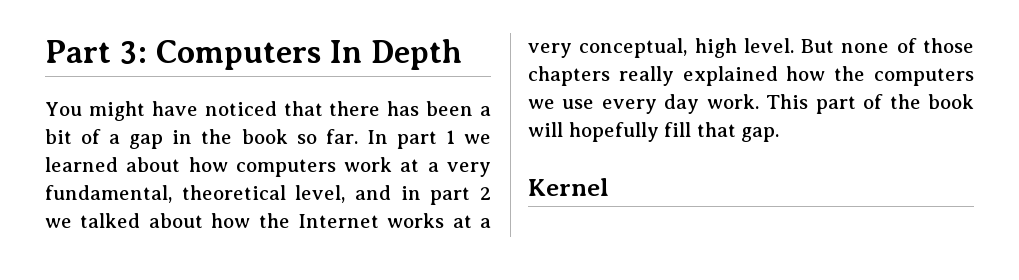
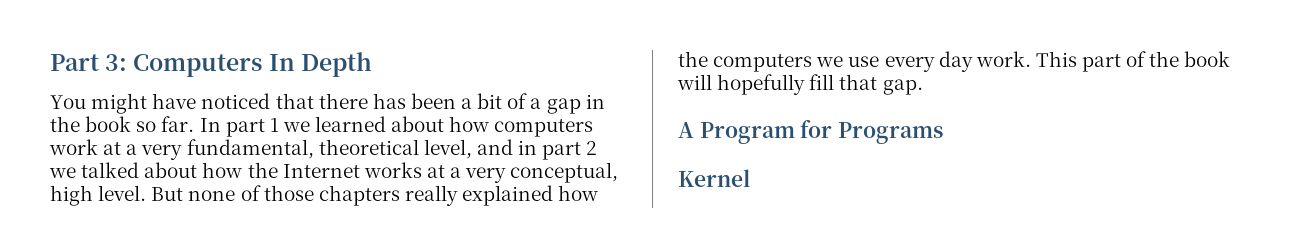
(780, 134) none -> [678,120,944,144] // A Program for Programs

